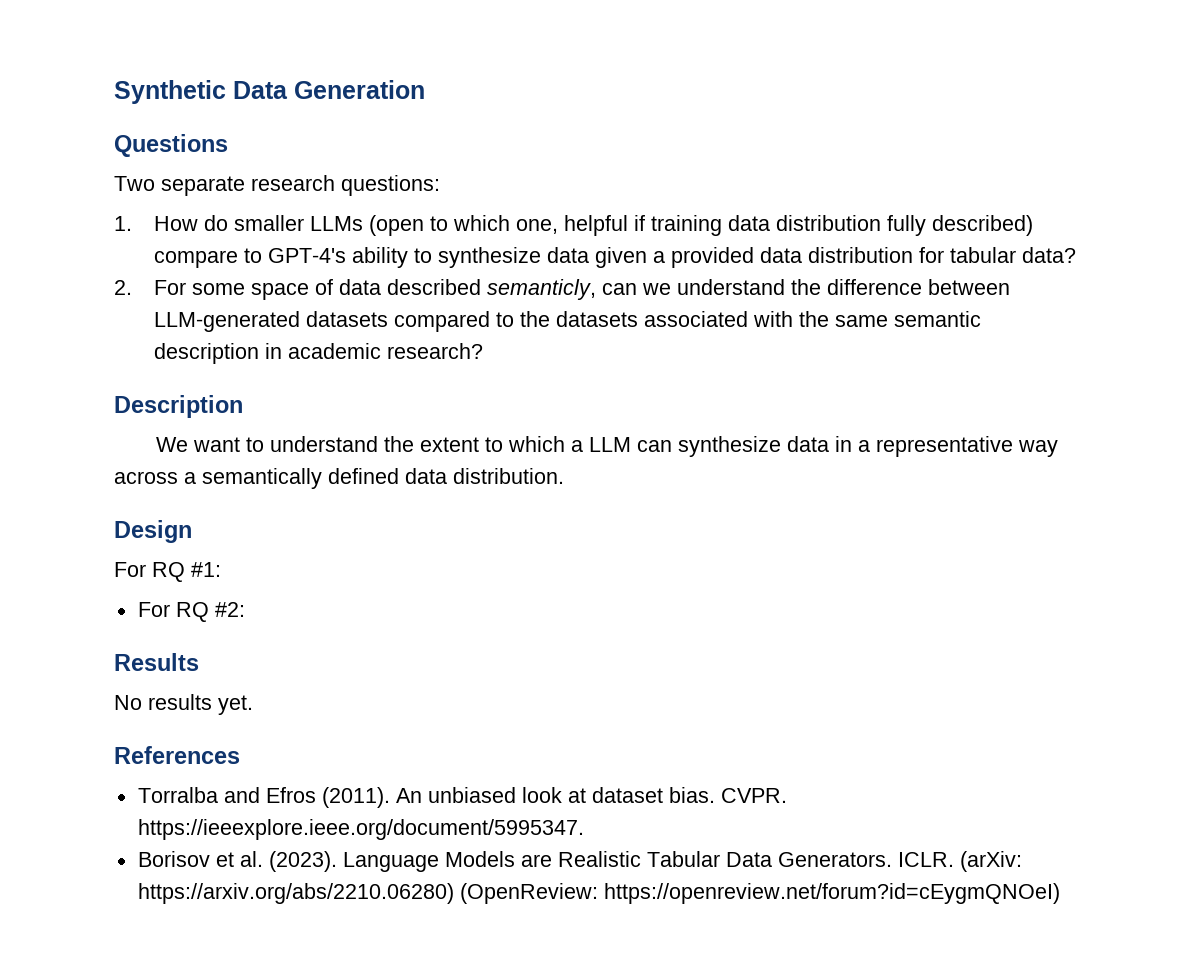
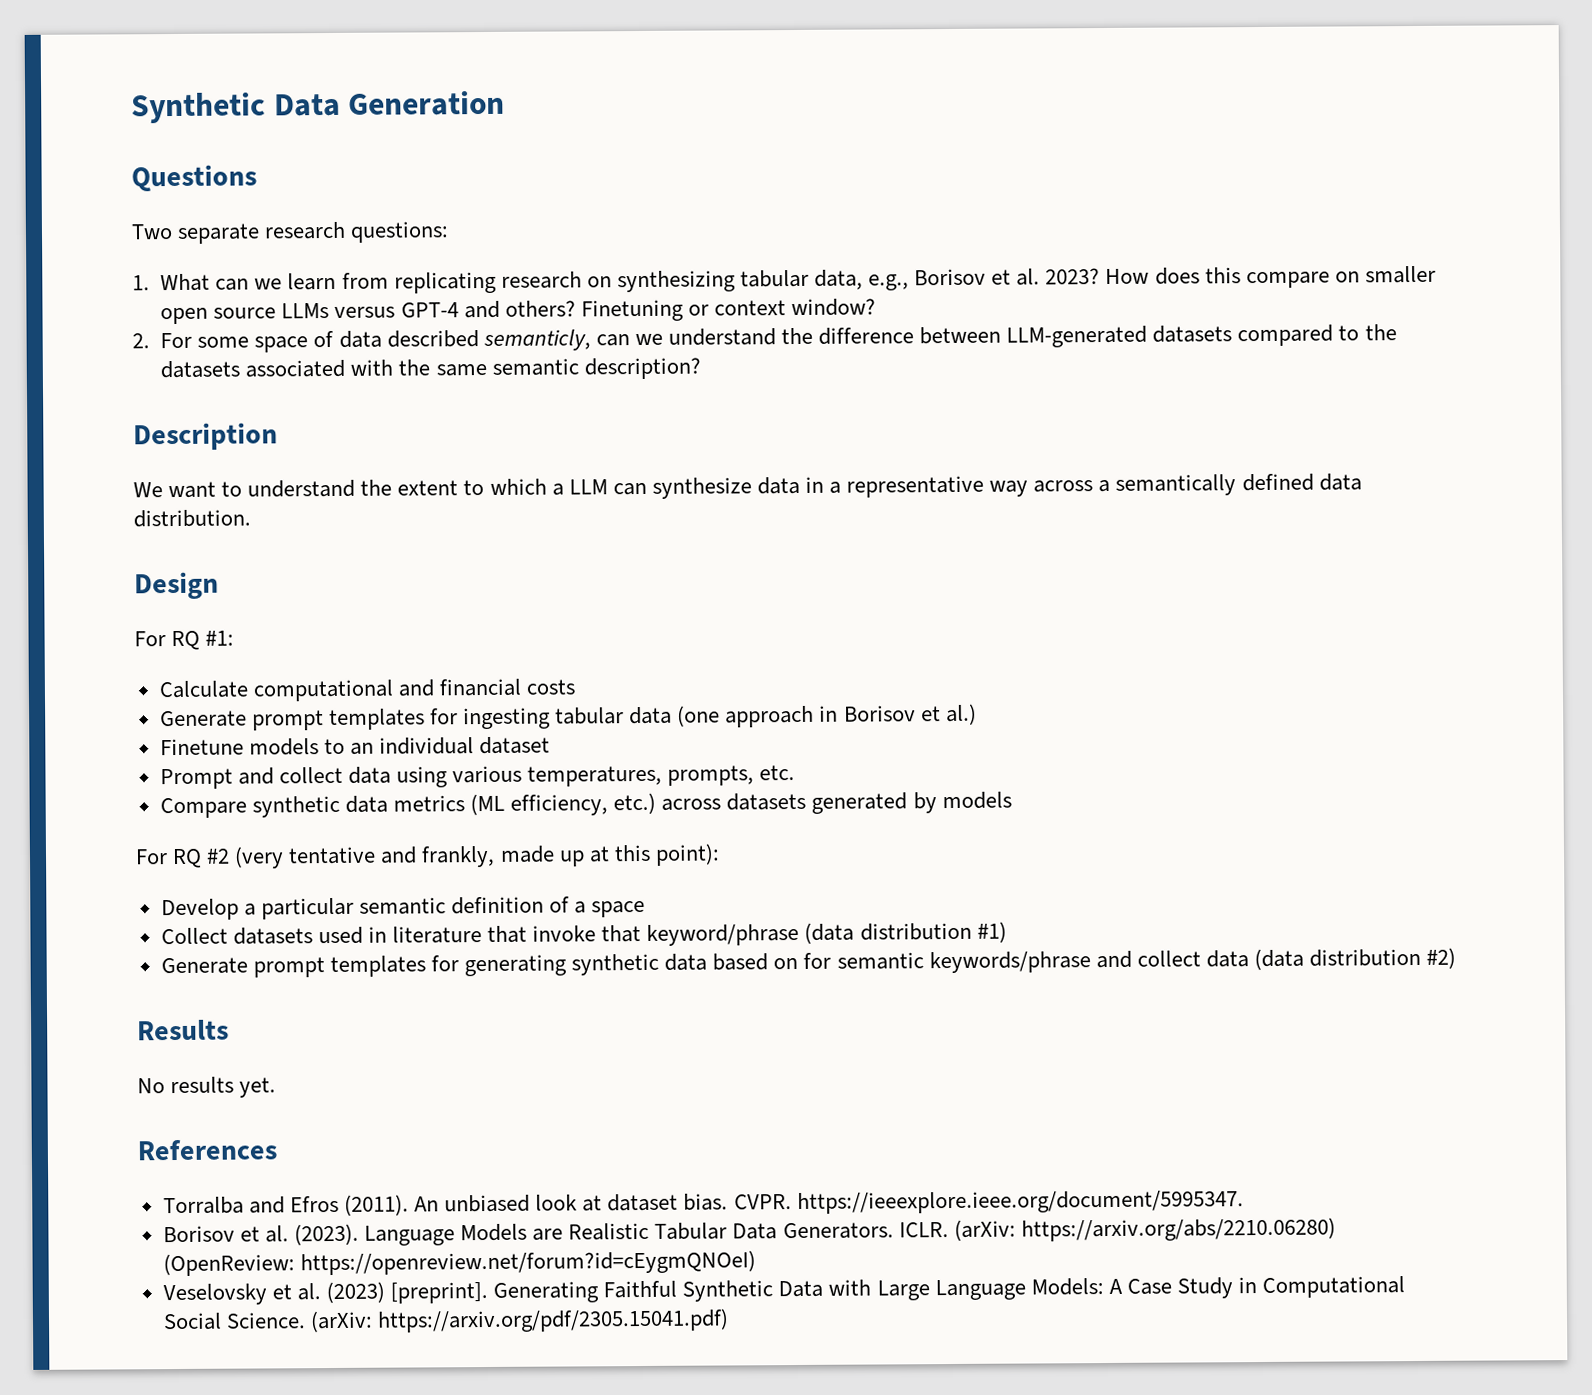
[153,215,1033,236] [153,247,1076,268] How do smaller LLMs (open to which one, helpful if training data distribution fully described) compare to GPT-4's ability to synthesize data given a provided data distribution for tabular data? -> [160,265,1436,294] [160,298,876,325] What can we learn from replicating research on synthesizing tabular data, e.g., Borisov et al. 2023? How does this compare on smaller open source LLMs versus GPT-4 and others? Finetuning or context window?
[153,343,483,364] description in academic research? -> [583,357,701,380] description?
[137,602,245,622] For RQ #2: -> [158,678,576,702] [159,703,977,731] [159,736,551,756] [159,765,796,790] [159,791,1012,819] [135,843,720,869] [160,896,646,921] [160,921,1007,946] [160,947,1457,978] Calculate computational and financial costs // Generate prompt templates for ingesting tabular data (one approach in Borisov et al.) // Finetune models to an individual dataset // Prompt and collect data using various temperatures, prompts, etc. // Compare synthetic data metrics (ML efficiency, etc.) across datasets generated by models // For RQ #2 (very tentative and frankly, made up at this point): // Develop a particular semantic definition of a space // Collect datasets used in literature that invoke that keyword/phrase (data distribution #1) // Generate prompt templates for generating synthetic data based on for semantic keywords/phrase and collect data (data distribution #2)
(1060, 893) none -> [162,1276,1406,1306] [162,1308,729,1333] // Veselovsky et al. (2023) [preprint]. Generating Faithful Synthetic Data with Large Language Models: A Case Study in Computational Social Science. (arXiv: https://arxiv.org/pdf/2305.15041.pdf)

